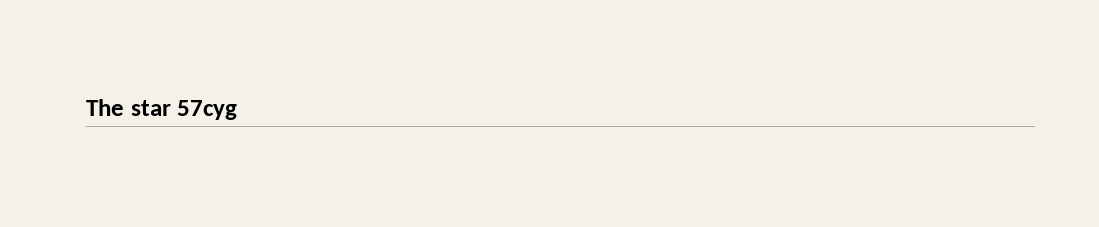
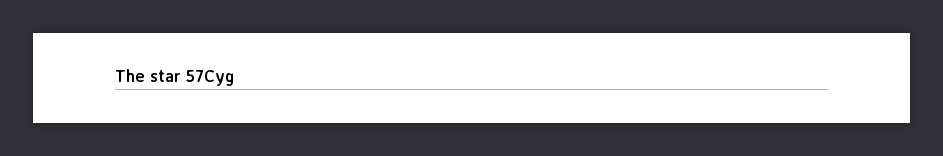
[177,100,238,120] 57cyg -> [186,70,234,86] 57Cyg

